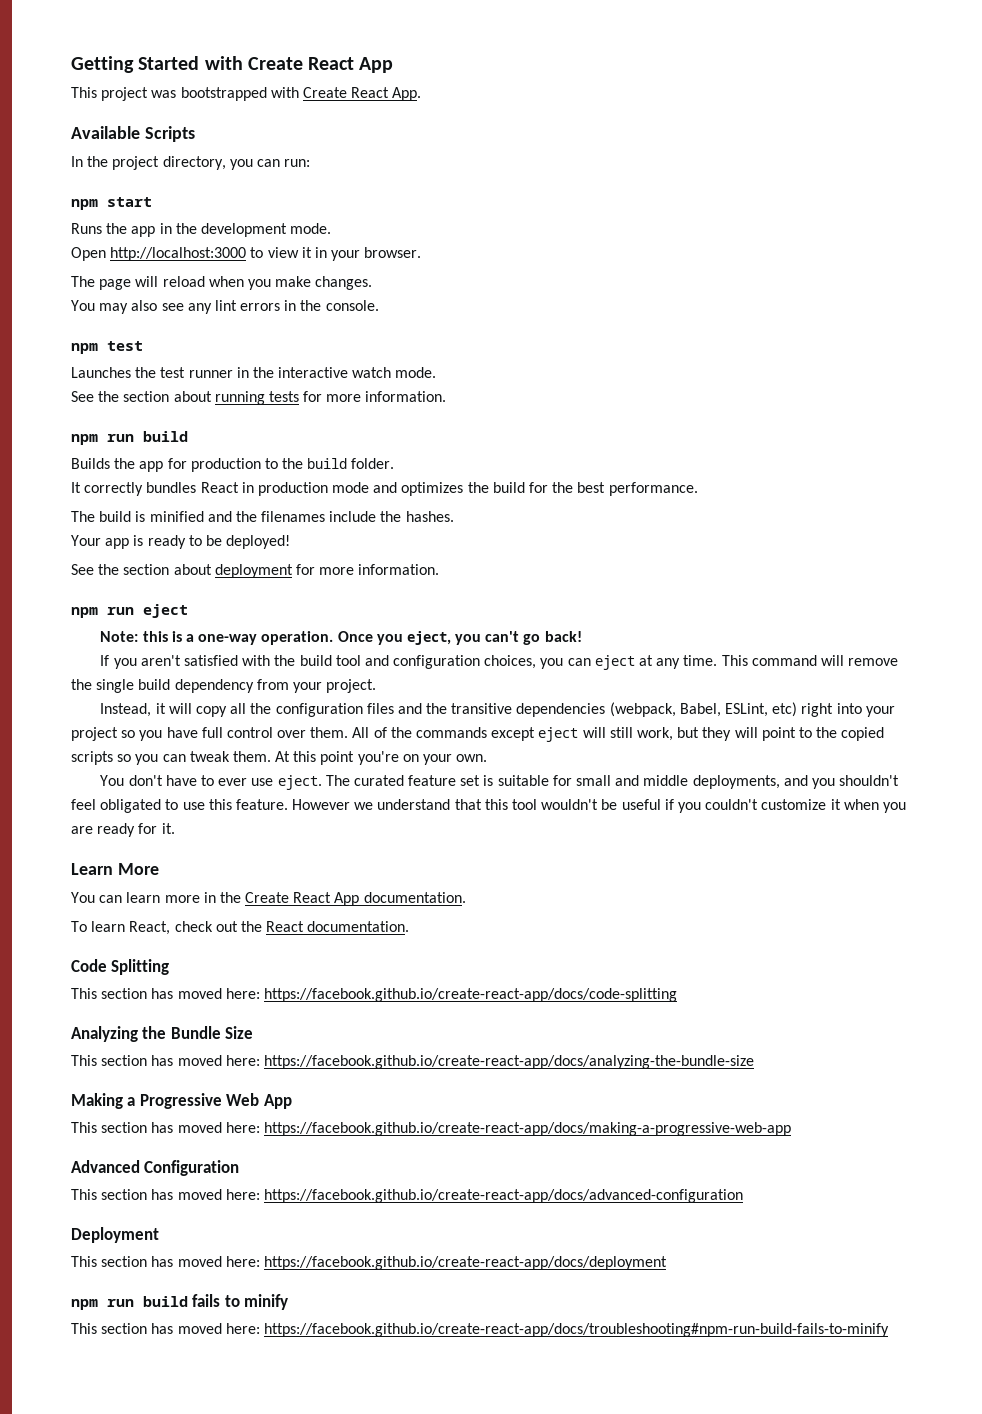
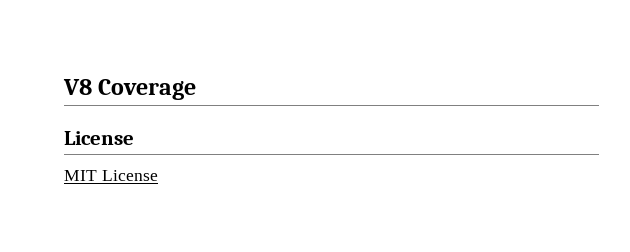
[71,56,394,73] [71,87,422,101] [71,126,195,142] [71,156,311,170] [71,197,152,210] [71,223,332,237] [71,247,422,261] [71,276,373,290] [71,300,379,314] [71,341,143,354] [71,367,437,378] [71,391,447,405] [71,431,188,445] [71,458,395,472] [71,482,698,496] [71,511,454,522] [71,535,291,549] [71,564,440,578] [71,604,188,618] [100,631,582,645] [100,655,899,670] [71,679,377,693] [100,702,895,717] [71,727,885,742] [71,751,488,765] [100,775,900,790] [71,799,906,813] [71,823,175,837] [71,863,159,875] [71,892,466,906] [71,921,410,935] [71,959,170,975] [71,988,677,1002] [71,1026,254,1042] [71,1055,754,1069] [71,1093,292,1109] [71,1122,791,1136] [71,1160,240,1176] [71,1189,743,1203] [71,1227,159,1243] [71,1256,667,1270] [71,1294,289,1310] [71,1323,889,1337] Getting Started with Create React App // This project was bootstrapped with Create React App. // Available Scripts // In the project directory, you can run: // npm start // Runs the app in the development mode. // Open http://localhost:3000 to view it in your browser. // The page will reload when you make changes. // You may also see any lint errors in the console. // npm test // Launches the test runner in the interactive watch mode. // See the section about running tests for more information. // npm run build // Builds the app for production to the build folder. // It correctly bundles React in production mode and optimizes the build for the best performance. // The build is minified and the filenames include the hashes. // Your app is ready to be deployed! // See the section about deployment for more information. // npm run eject // Note: this is a one-way operation. Once you eject, you can't go back! // If you aren't satisfied with the build tool and configuration choices, you can eject at any time. This command will remove the single build dependency from your project. // Instead, it will copy all the configuration files and the transitive dependencies (webpack, Babel, ESLint, etc) right into your project so you have full control over them. All of the commands except eject will still work, but they will point to the copied scripts so you can tweak them. At this point you're on your own. // You don't have to ever use eject. The curated feature set is suitable for small and middle deployments, and you shouldn't feel obligated to use this feature. However we understand that this tool wouldn't be useful if you couldn't customize it when you are ready for it. // Learn More // You can learn more in the Create React App documentation. // To learn React, check out the React documentation. // Code Splitting // This section has moved here: https://facebook.github.io/create-react-app/docs/code-splitting // Analyzing the Bundle Size // This section has moved here: https://facebook.github.io/create-react-app/docs/analyzing-the-bundle-size // Making a Progressive Web App // This section has moved here: https://facebook.github.io/create-react-app/docs/making-a-progressive-web-app // Advanced Configuration // This section has moved here: https://facebook.github.io/create-react-app/docs/advanced-configuration // Deployment // This section has moved here: https://facebook.github.io/create-react-app/docs/deployment // npm run build fails to minify // This section has moved here: https://facebook.github.io/create-react-app/docs/troubleshooting#npm-run-build-fails-to-minify -> [63,79,197,100] [64,131,134,145] [64,170,158,181] V8 Coverage // License // MIT License

